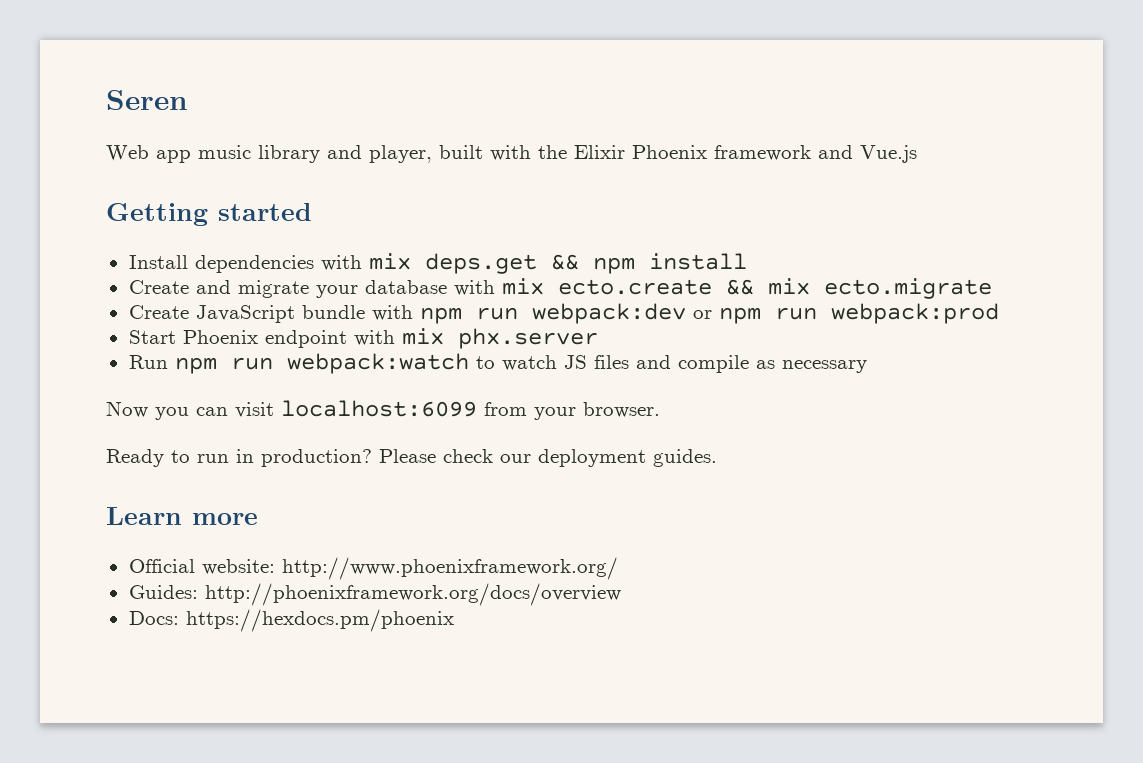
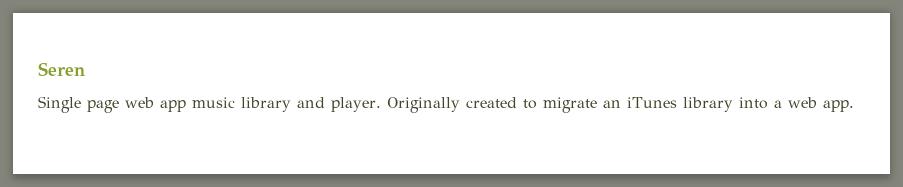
[106,145,149,161] Web -> [38,96,154,113] Single page web
[369,145,917,163] [106,203,312,226] [128,253,747,274] [128,278,992,299] [128,303,999,324] [128,328,598,349] [128,353,867,374] [106,400,660,420] [106,449,717,467] [106,507,258,525] [128,557,618,580] [128,583,621,606] [128,609,454,632] player, built with the Elixir Phoenix framework and Vue.js // Getting started // Install dependencies with mix deps.get && npm install // Create and migrate your database with mix ecto.create && mix ecto.migrate // Create JavaScript bundle with npm run webpack:dev or npm run webpack:prod // Start Phoenix endpoint with mix phx.server // Run npm run webpack:watch to watch JS files and compile as necessary // Now you can visit localhost:6099 from your browser. // Ready to run in production? Please check our deployment guides. // Learn more // Official website: http://www.phoenixframework.org/ // Guides: http://phoenixframework.org/docs/overview // Docs: https://hexdocs.pm/phoenix -> [331,97,854,113] player. Originally created to migrate an iTunes library into a web app.

